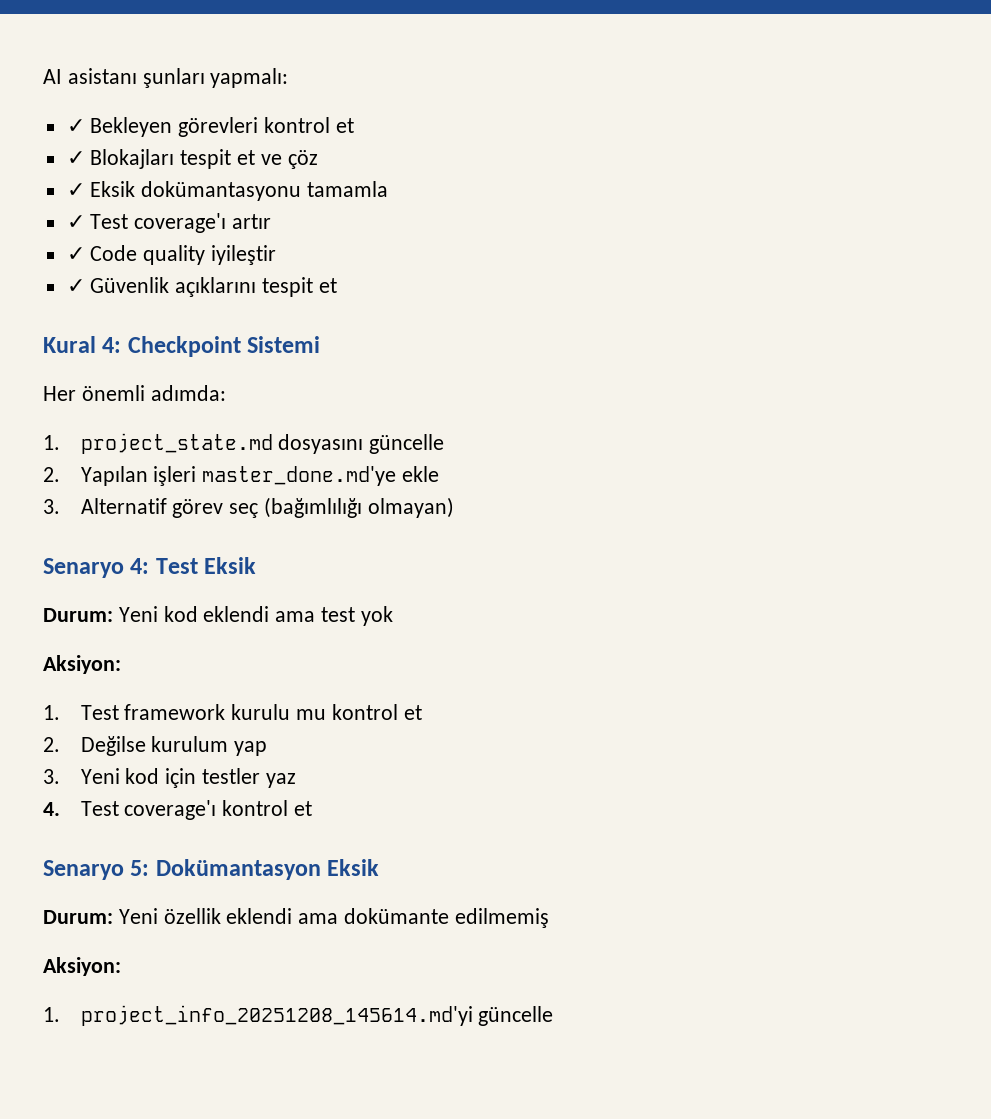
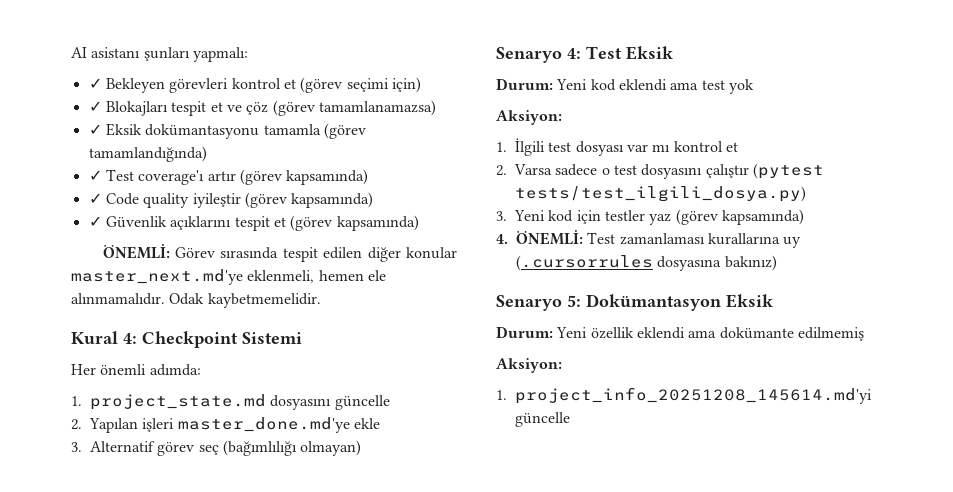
(354, 125) none -> [300,77,421,93] (görev seçimi için)
(318, 159) none -> [272,100,436,116] (görev tamamlanamazsa)
(389, 189) none -> [323,123,366,139] [88,146,207,162] (görev tamamlandığında)
(272, 221) none -> [239,169,369,185] (görev kapsamında)
(277, 255) none -> [244,192,374,208] (görev kapsamında)
(337, 285) none -> [290,215,419,231] [102,244,457,262] [71,269,386,285] [71,293,321,308] (görev kapsamında) // ÖNEMLİ: Görev sırasında tespit edilen diğer konular master_next.md'ye eklenmeli, hemen ele alınmamalıdır. Odak kaybetmemelidir.
[80,704,422,720] [43,736,268,756] Test framework kurulu mu kontrol et // 2. Değilse kurulum yap -> [515,138,738,156] [496,163,824,179] [515,186,806,202] İlgili test dosyası var mı kontrol et // 2. Varsa sadece o test dosyasını çalıştır (pytest tests/test_ilgili_dosya.py)
(296, 780) none -> [675,209,804,225] (görev kapsamında)
[80,800,313,820] Test coverage'ı kontrol et -> [516,230,802,248] [516,255,777,271] ÖNEMLİ: Test zamanlaması kurallarına uy (.cursorrules dosyasına bakınız)

